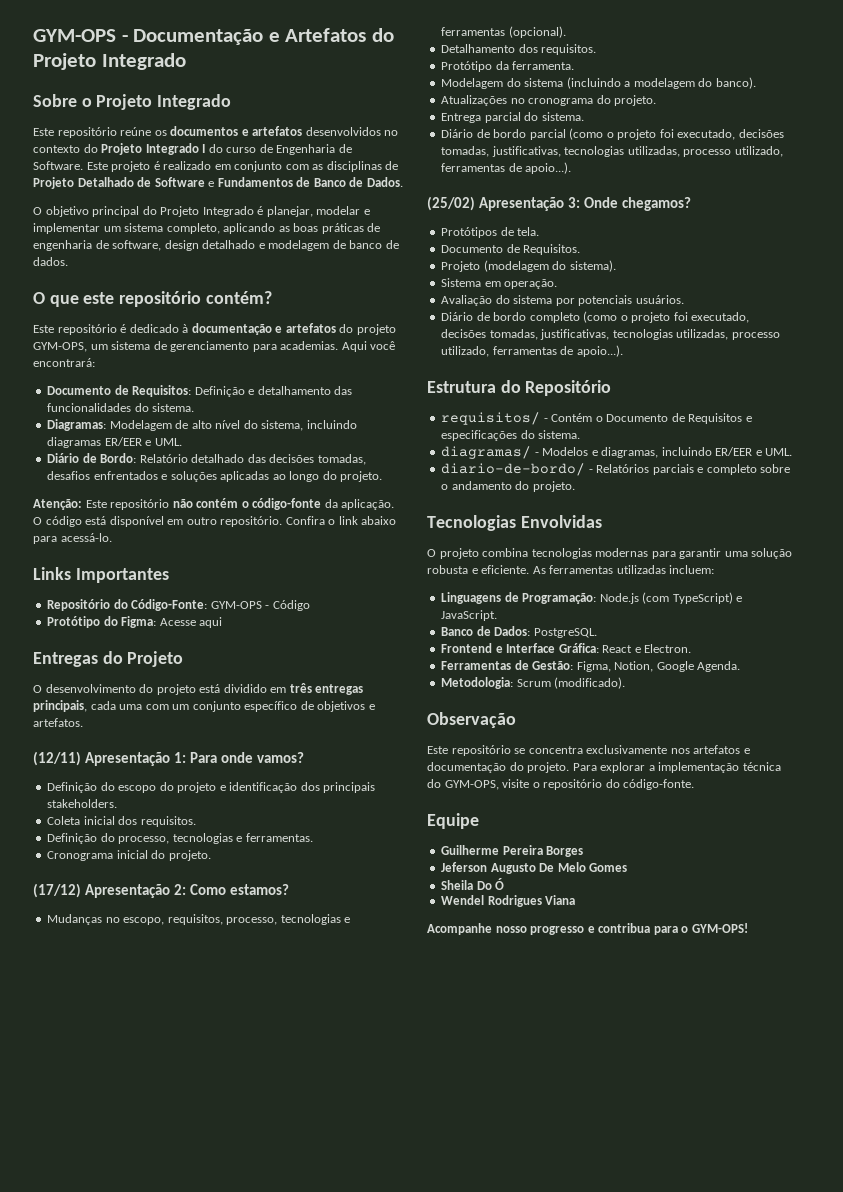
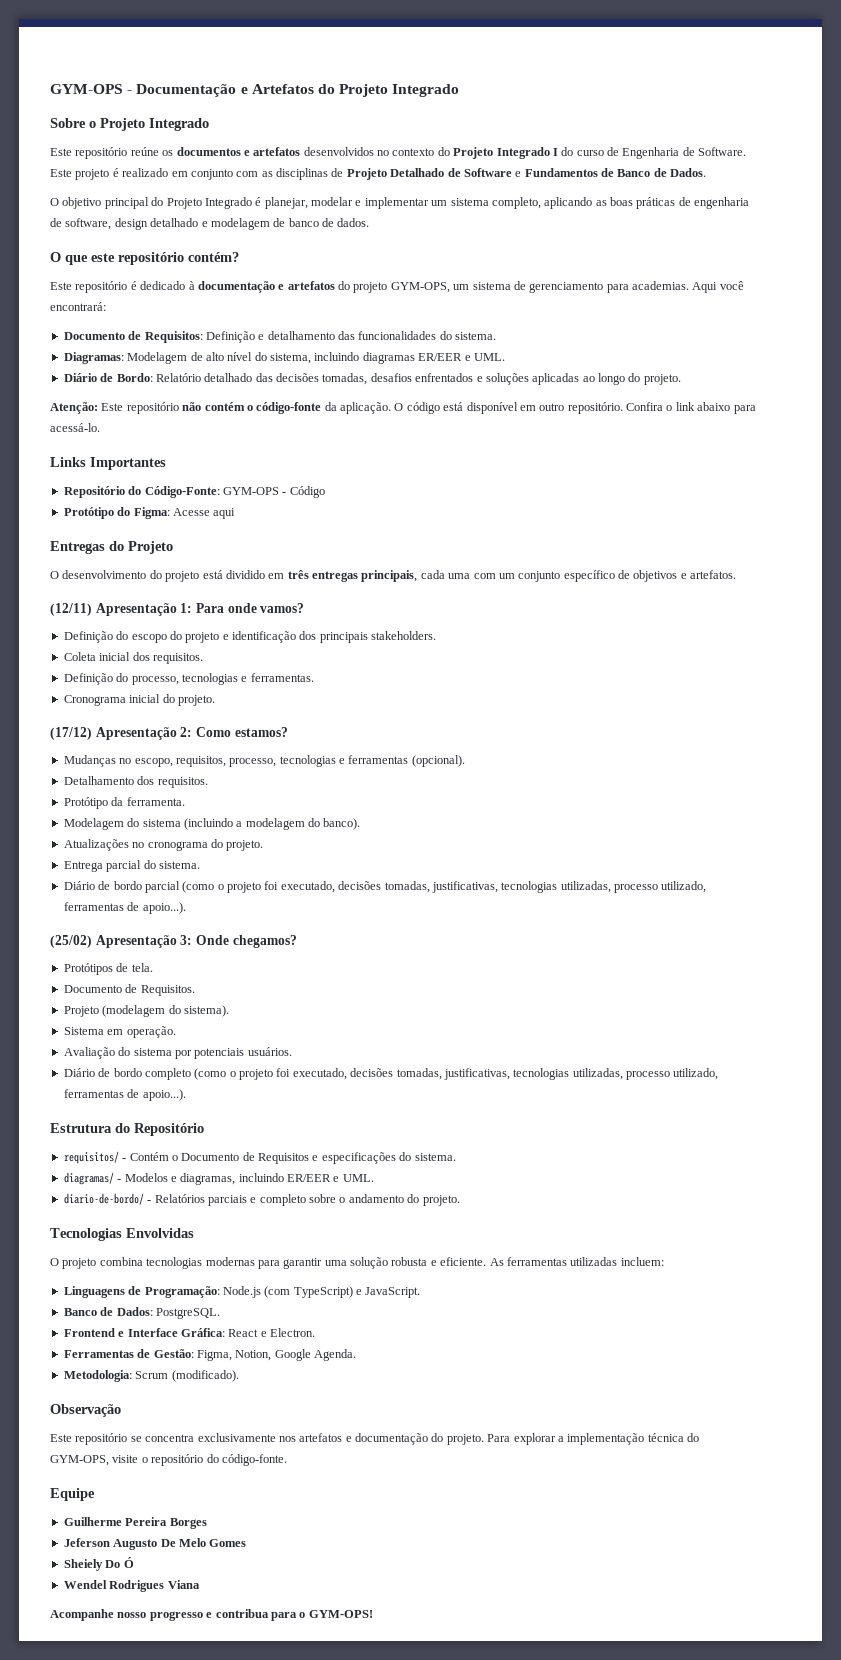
[441,880,474,890] Sheila -> [63,1559,103,1571] Sheiely

